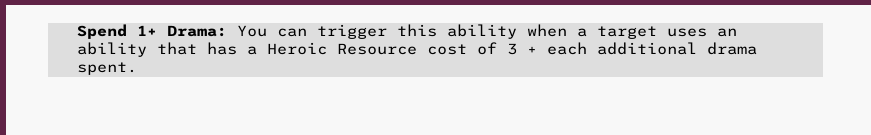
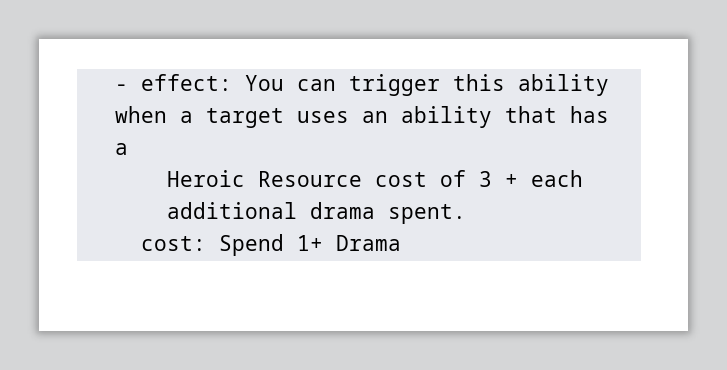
[76,24,227,39] Spend 1+ Drama: -> [115,74,233,91] - effect:
(257, 50) none -> (129, 149) //
(137, 68) none -> [141,234,402,256] // cost: Spend 1+ Drama

